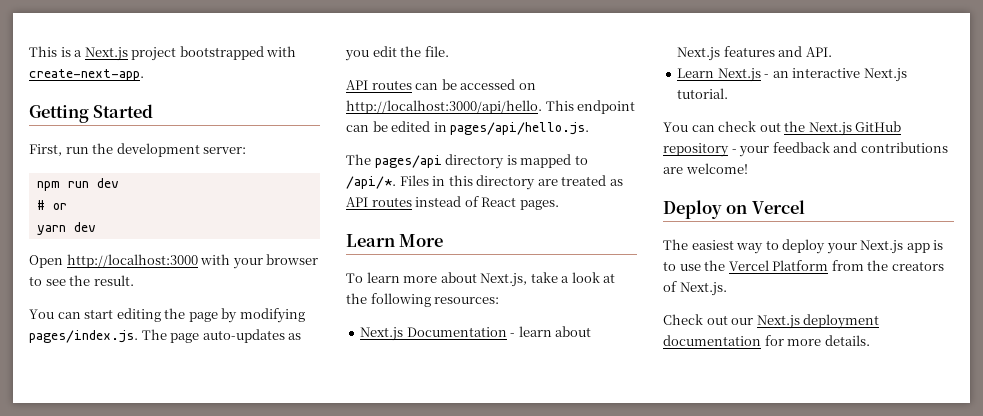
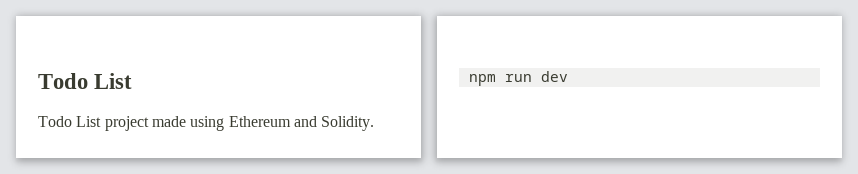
[29,46,297,61] [29,69,144,81] [29,104,154,123] [29,143,247,157] [36,178,119,191] [36,200,67,210] [36,222,96,235] [29,254,319,269] [29,275,134,286] [29,308,305,323] [29,329,302,343] [345,46,449,61] [346,79,536,90] [346,100,636,114] [346,121,590,135] [346,154,588,169] [346,175,623,190] [346,196,559,210] [346,234,444,247] [346,272,616,287] [346,293,500,307] [360,326,592,341] [677,46,832,61] [677,68,907,82] [677,88,729,99] [663,121,902,136] [663,142,948,157] [663,163,748,174] [663,200,805,219] [663,239,944,254] [663,260,944,271] [663,281,727,296] [663,314,880,329] [663,335,870,346] This is a Next.js project bootstrapped with create-next-app. // Getting Started // First, run the development server: // npm run dev // # or // yarn dev // Open http://localhost:3000 with your browser to see the result. // You can start editing the page by modifying pages/index.js. The page auto-updates as you edit the file. // API routes can be accessed on http://localhost:3000/api/hello. This endpoint can be edited in pages/api/hello.js. // The pages/api directory is mapped to /api/*. Files in this directory are treated as API routes instead of React pages. // Learn More // To learn more about Next.js, take a look at the following resources: // Next.js Documentation - learn about Next.js features and API. // Learn Next.js - an interactive Next.js tutorial. // You can check out the Next.js GitHub repository - your feedback and contributions are welcome! // Deploy on Vercel // The easiest way to deploy your Next.js app is to use the Vercel Platform from the creators of Next.js. // Check out our Next.js deployment documentation for more details. -> [38,73,133,89] [38,116,375,131] [468,71,568,86] Todo List // Todo List project made using Ethereum and Solidity. // npm run dev

